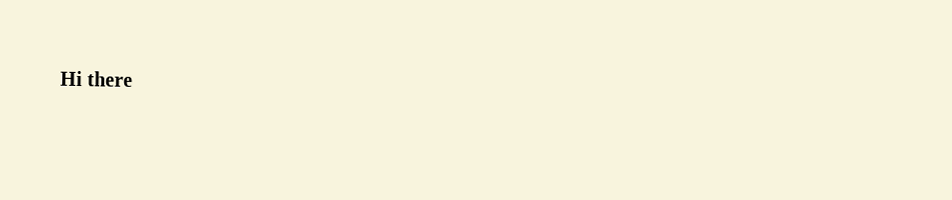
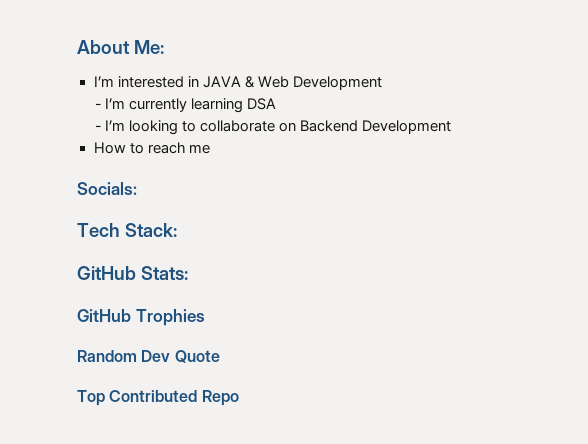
[60,70,134,87] Hi there -> [77,40,164,54] [93,76,382,90] [94,98,276,113] [94,120,451,135] [93,142,210,154] [77,182,137,195] [77,223,177,237] [77,266,188,280] [77,309,205,326] [77,350,220,363] [77,390,239,406] About Me: // I’m interested in JAVA & Web Development // - I’m currently learning DSA // - I’m looking to collaborate on Backend Development // How to reach me // Socials: // Tech Stack: // GitHub Stats: // GitHub Trophies // Random Dev Quote // Top Contributed Repo

